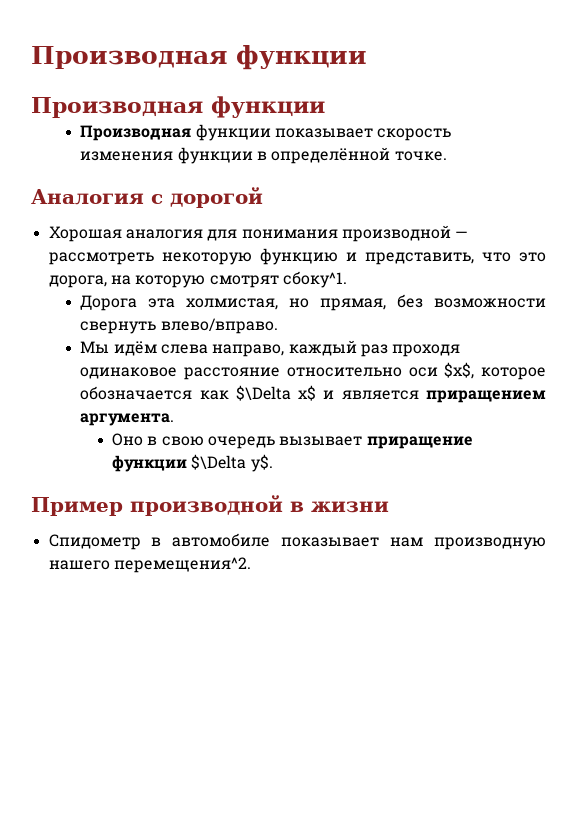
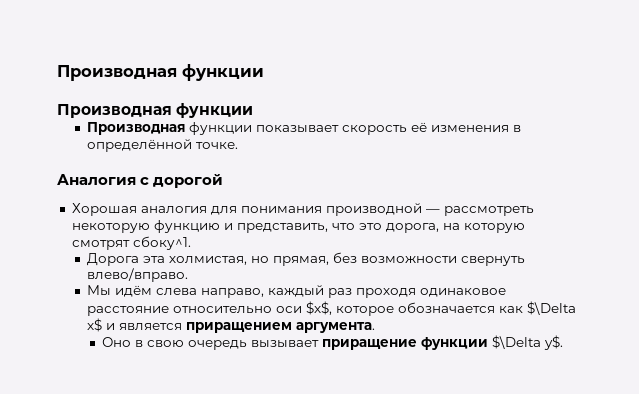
[80,147,253,164] изменения функции -> [411,122,510,132] её изменения
[31,495,389,516] [48,533,546,550] [48,557,251,573] // Пример производной в жизни // Спидометр в автомобиле показывает нам производную нашего перемещения^2. -> (564, 342) none

